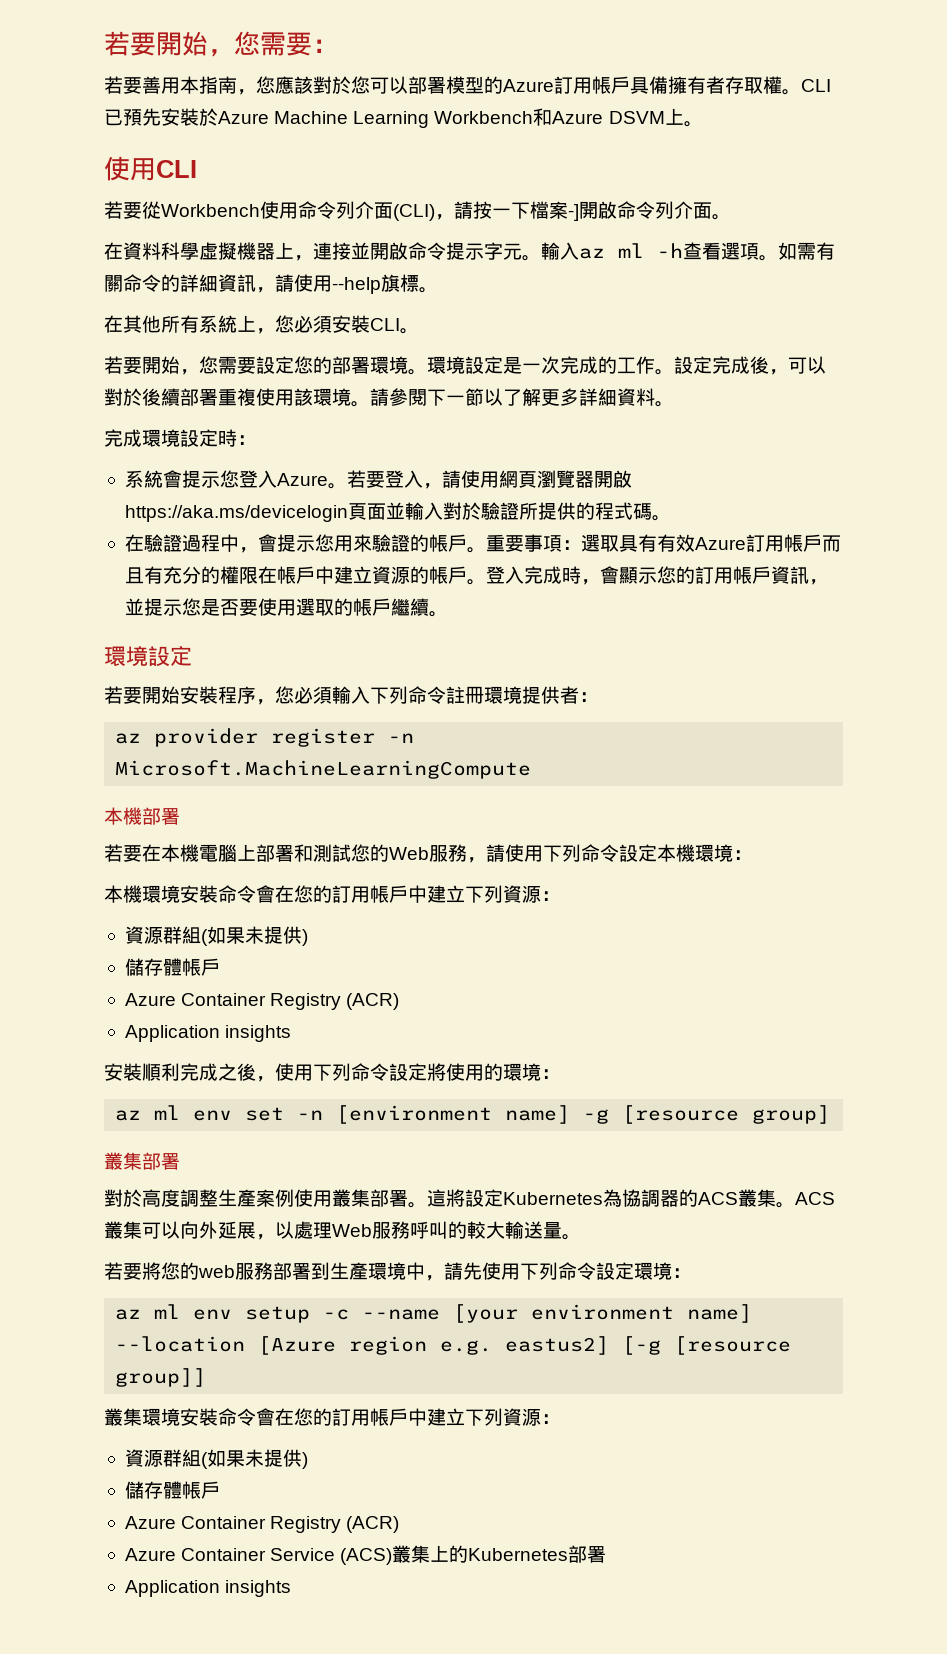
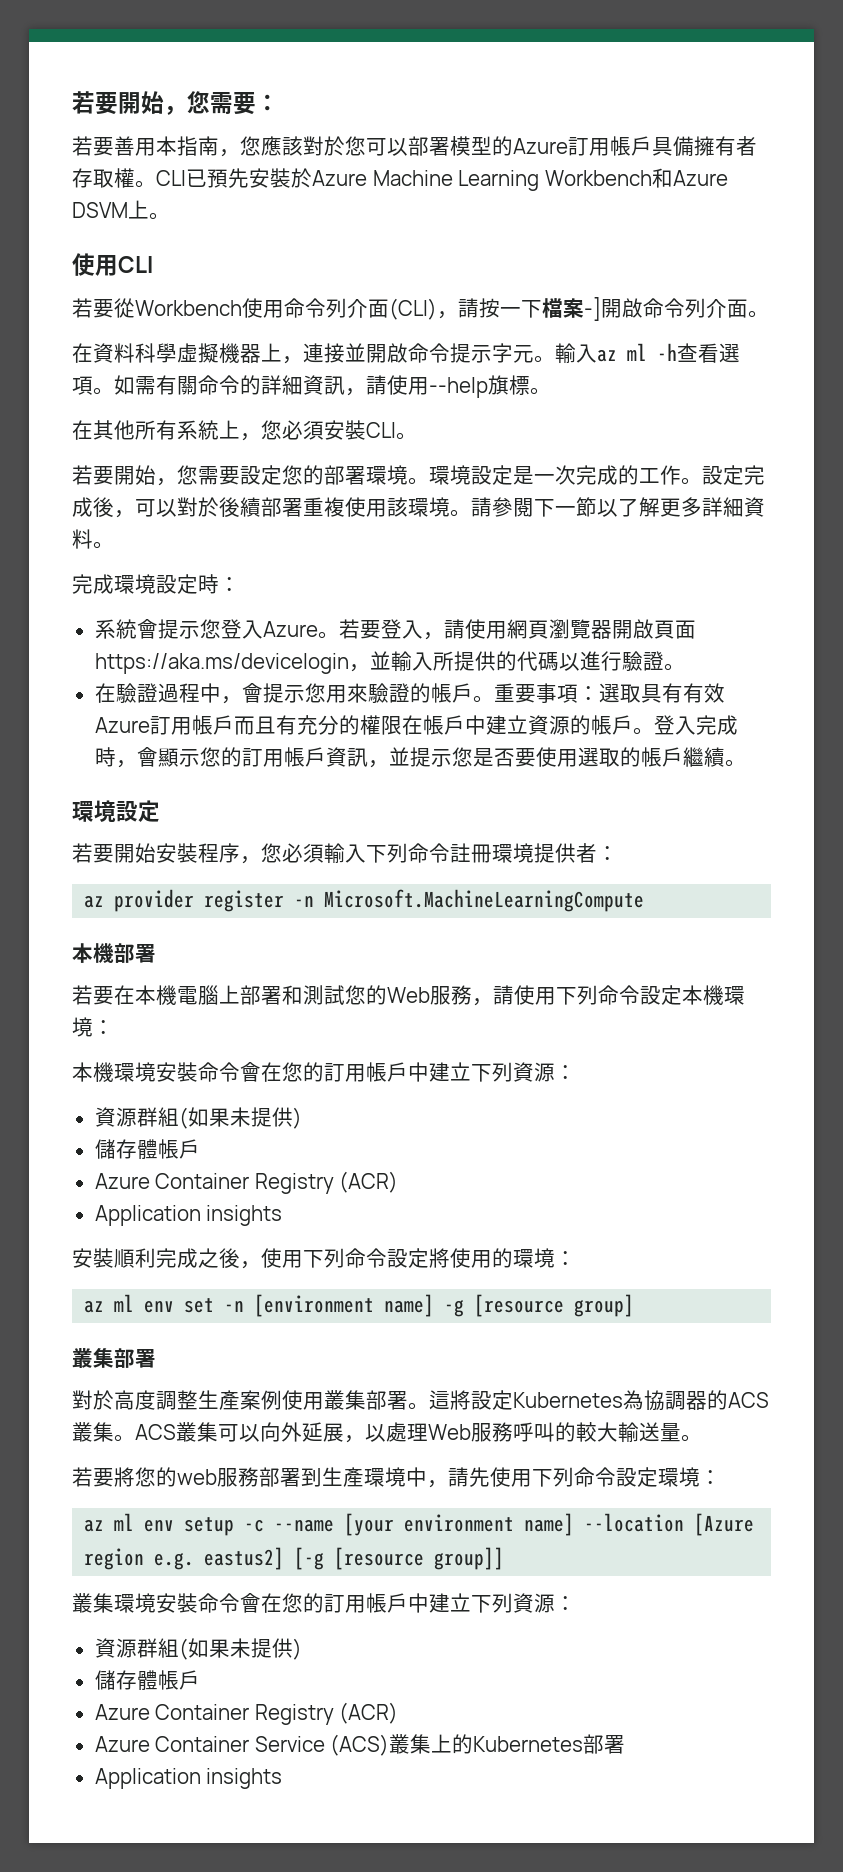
[124,502,652,522] https://aka.ms/devicelogin頁面並輸入對於驗證所提供的程式碼 -> [653,620,696,639] [94,651,664,674] 頁面https://aka.ms/devicelogin，並輸入所提供的代碼以進行驗證

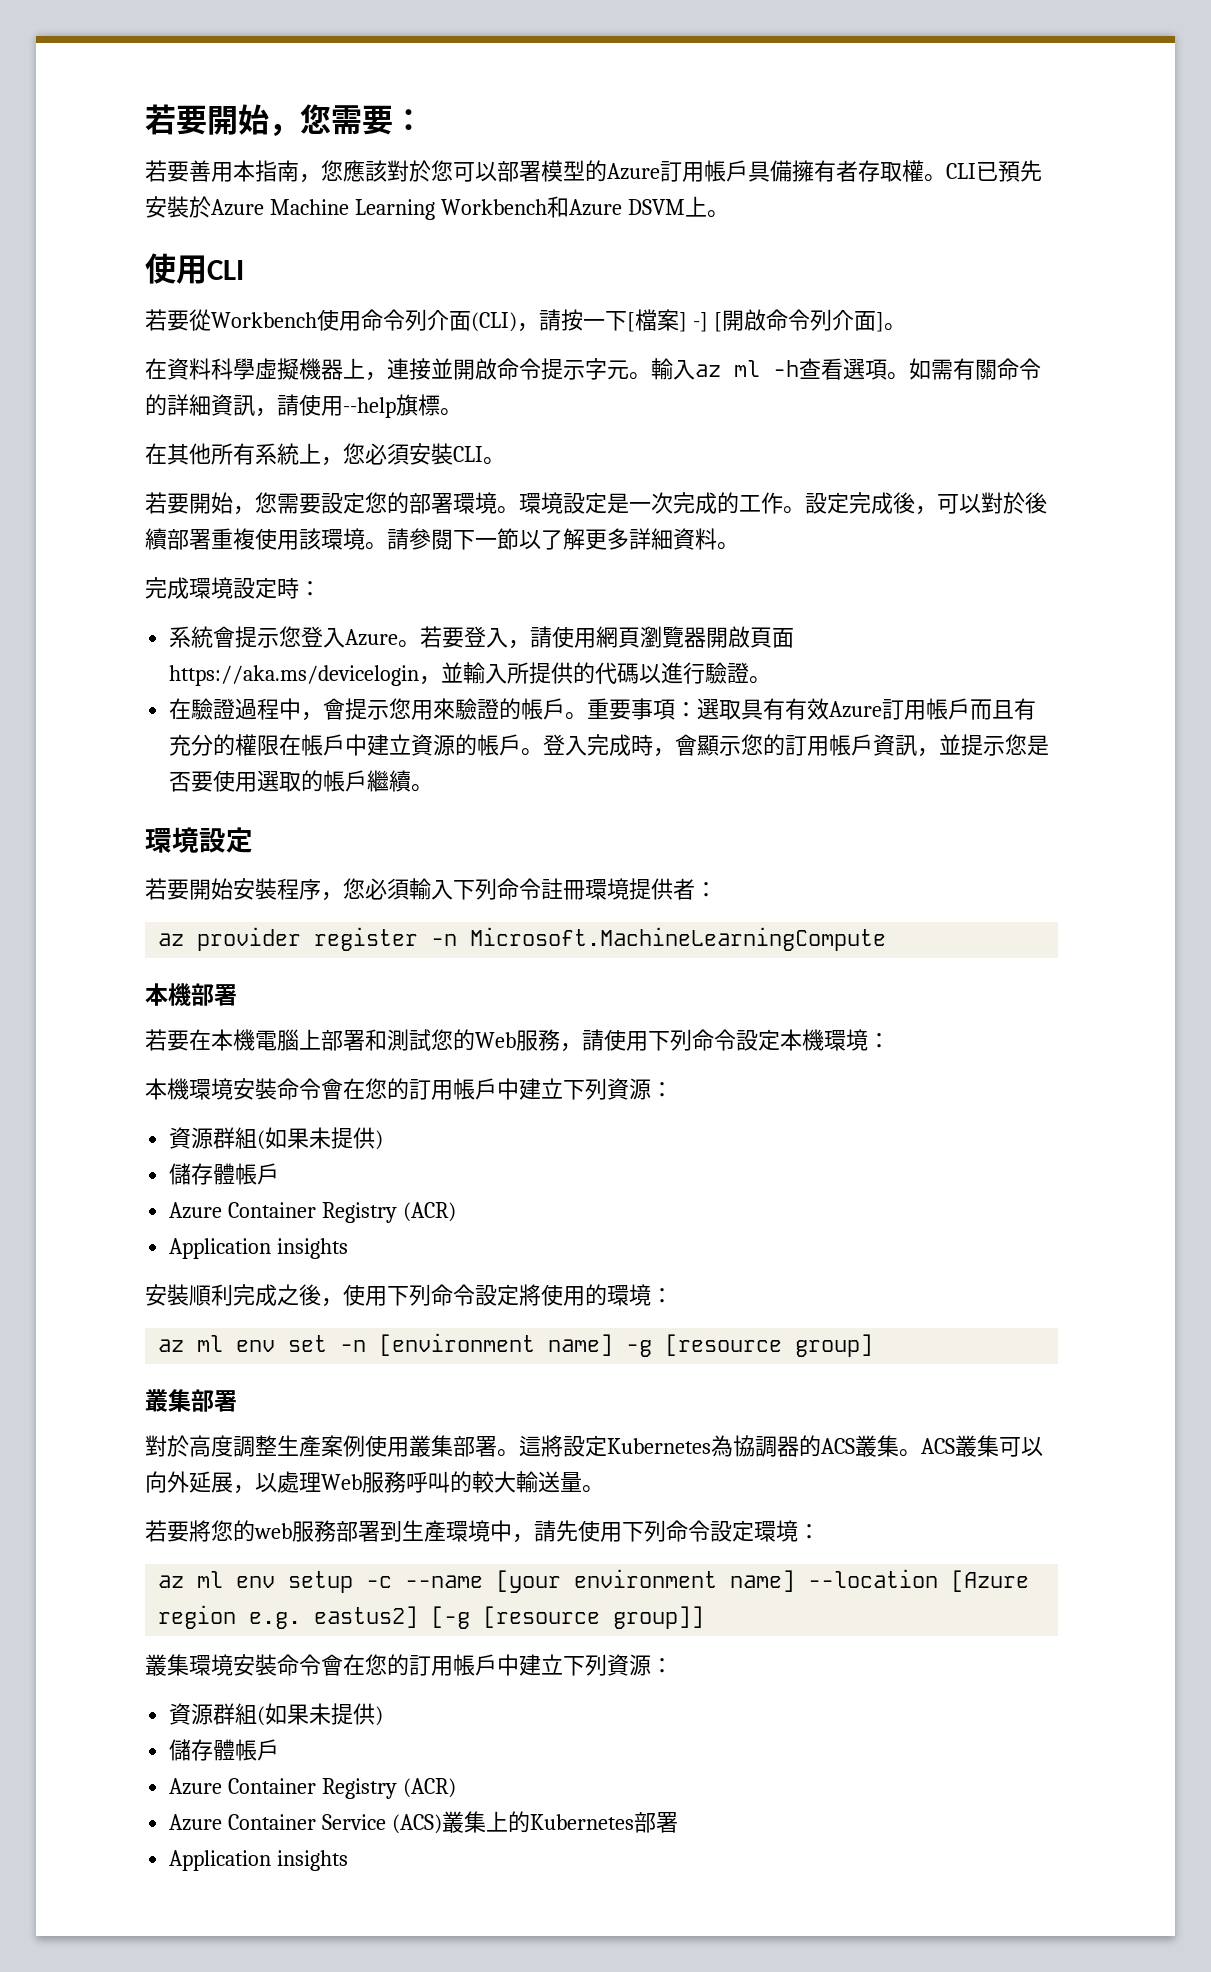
[542,297,601,321] 檔案-] -> [627,309,722,332] [檔案] -] [
(748, 308) none -> [875,312,884,332] ]

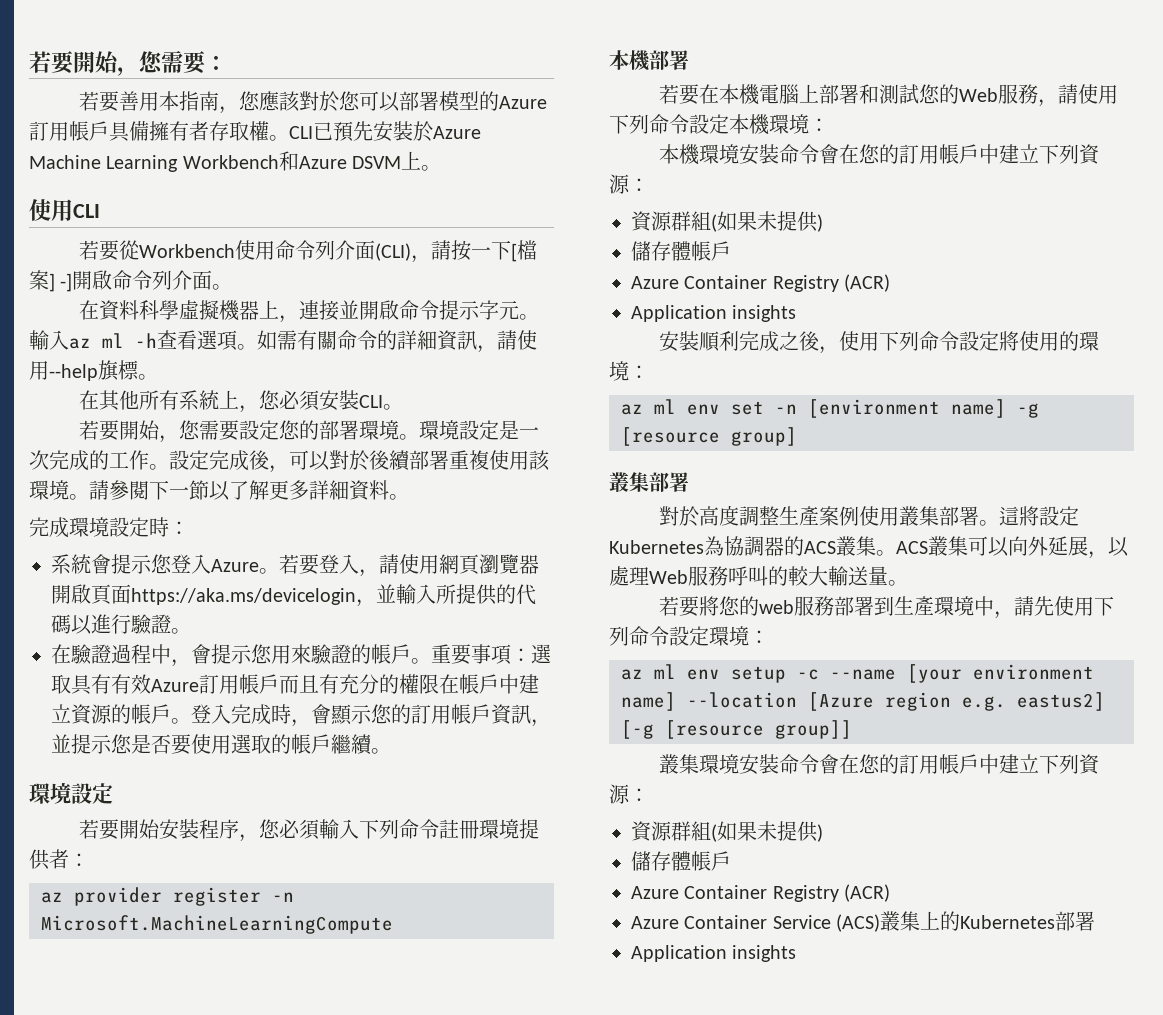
[713,312,722,332] [ -> (73, 282) none
[875,312,884,332] ] -> (213, 280) none

